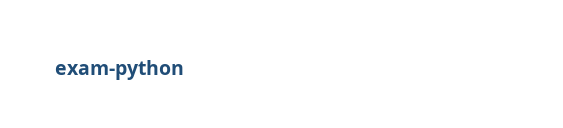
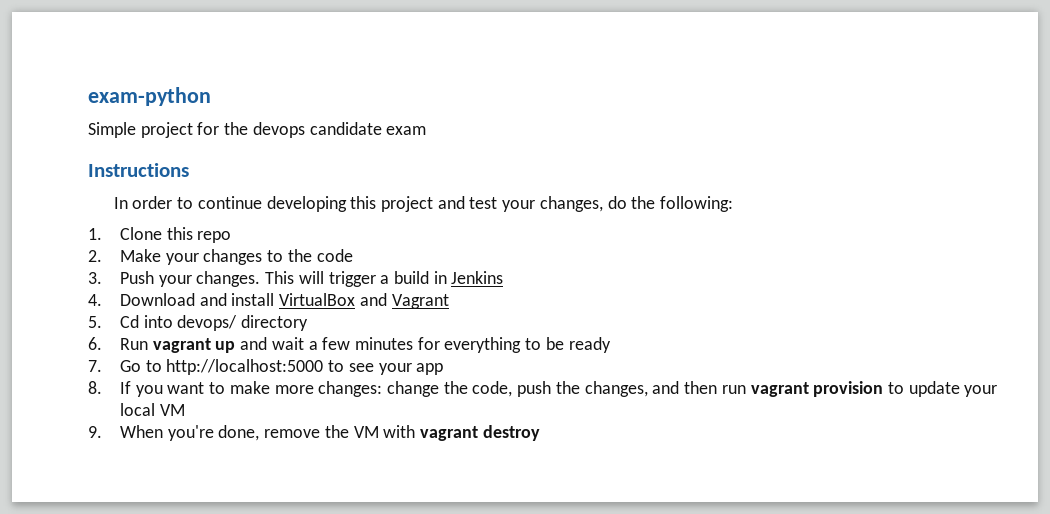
(184, 70) none -> [88,122,427,138] [88,163,189,177] [113,196,734,212] [88,227,232,243] [88,249,353,265] [88,271,504,287] [88,293,449,309] [88,315,309,331] [88,337,611,353] [88,359,444,375] [88,381,998,397] [119,403,185,416] [88,425,540,441] // Simple project for the devops candidate exam // Instructions // In order to continue developing this project and test your changes, do the following: // 1. Clone this repo // 2. Make your changes to the code // 3. Push your changes. This will trigger a build in Jenkins // 4. Download and install VirtualBox and Vagrant // 5. Cd into devops/ directory // 6. Run vagrant up and wait a few minutes for everything to be ready // 7. Go to http://localhost:5000 to see your app // 8. If you want to make more changes: change the code, push the changes, and then run vagrant provision to update your local VM // 9. When you're done, remove the VM with vagrant destroy

